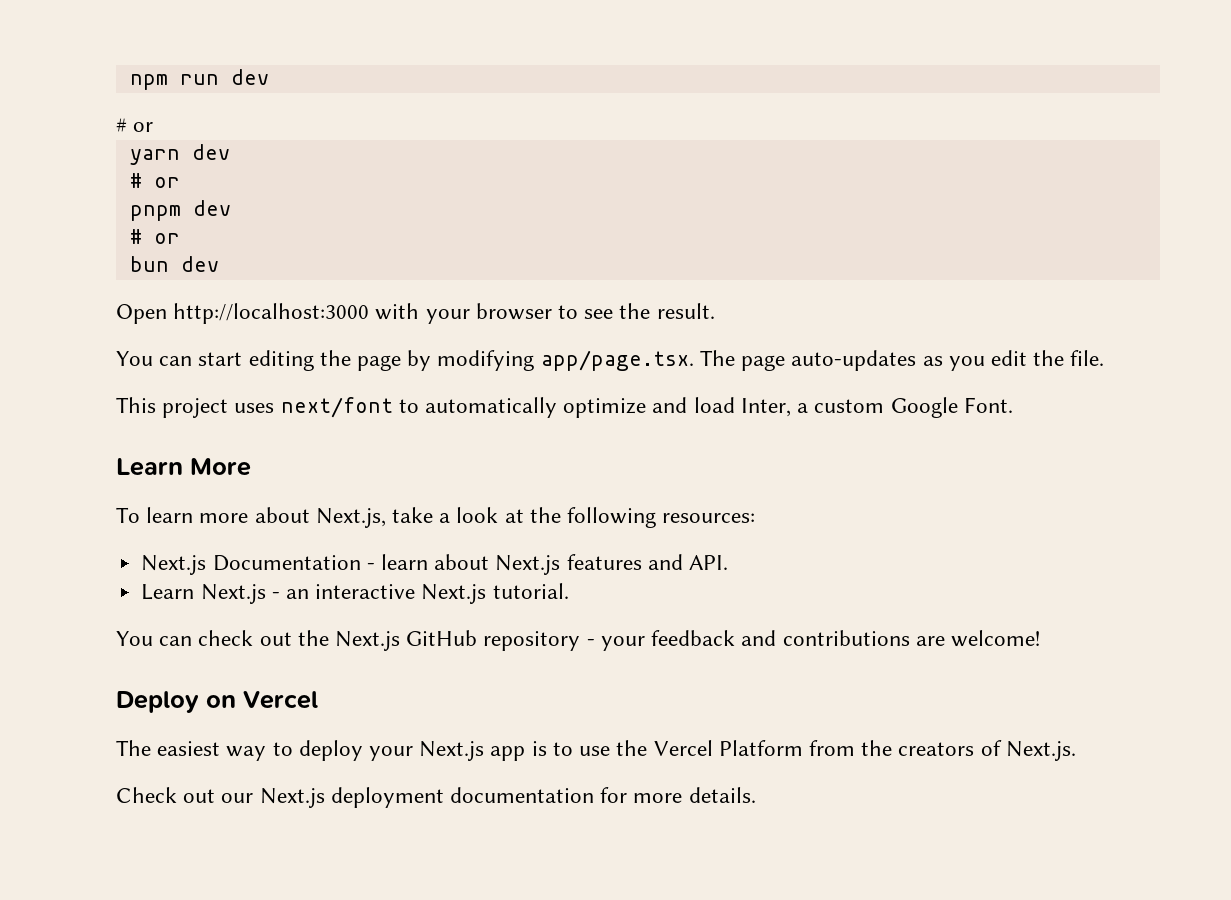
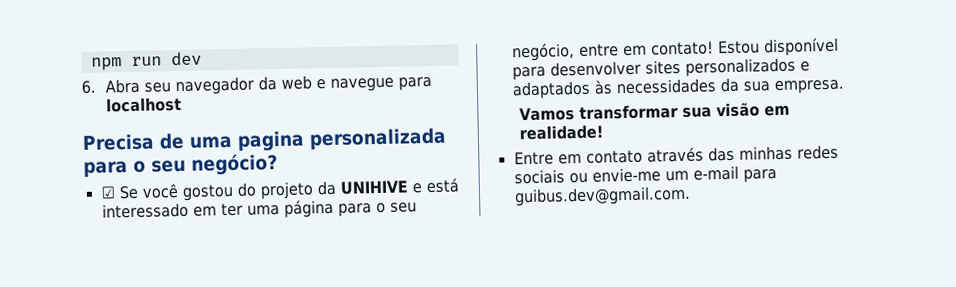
[116,118,154,132] [129,144,230,165] [129,173,180,188] [129,200,231,221] [129,229,180,244] [129,256,219,272] [116,303,715,324] [116,350,1105,371] [116,397,1013,418] [116,458,251,476] [116,507,756,528] [141,554,728,575] [141,583,569,604] [116,630,1040,651] [116,691,318,713] [116,740,1076,761] [116,787,756,808] # or // yarn dev // # or // pnpm dev // # or // bun dev // Open http://localhost:3000 with your browser to see the result. // You can start editing the page by modifying app/page.tsx. The page auto-updates as you edit the file. // This project uses next/font to automatically optimize and load Inter, a custom Google Font. // Learn More // To learn more about Next.js, take a look at the following resources: // Next.js Documentation - learn about Next.js features and API. // Learn Next.js - an interactive Next.js tutorial. // You can check out the Next.js GitHub repository - your feedback and contributions are welcome! // Deploy on Vercel // The easiest way to deploy your Next.js app is to use the Vercel Platform from the creators of Next.js. // Check out our Next.js deployment documentation for more details. -> [81,75,433,96] [106,96,183,113] [82,127,447,152] [83,153,278,177] [100,178,459,201] [101,199,417,219] [511,37,839,62] [511,57,810,81] [511,77,845,100] [519,102,791,122] [519,124,605,141] [513,144,839,166] [513,165,777,185] [513,185,691,207] 6. Abra seu navegador da web e navegue para localhost // Precisa de uma pagina personalizada para o seu negócio? // ☑ Se você gostou do projeto da UNIHIVE e está interessado em ter uma página para o seu negócio, entre em contato! Estou disponível para desenvolver sites personalizados e adaptados às necessidades da sua empresa. // Vamos transformar sua visão em realidade! // Entre em contato através das minhas redes sociais ou envie-me um e-mail para guibus.dev@gmail.com.

